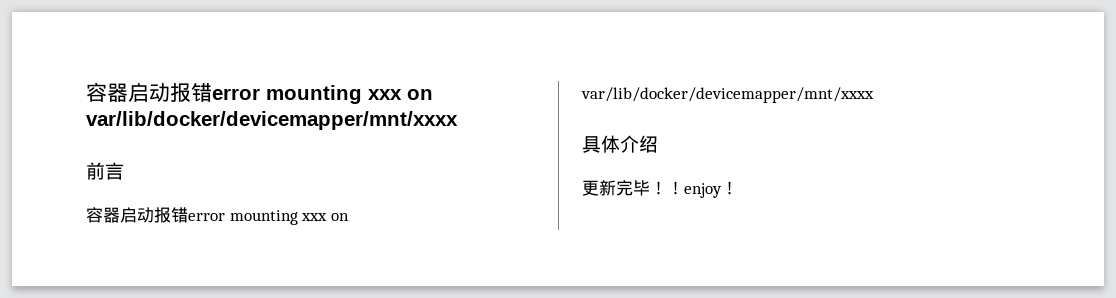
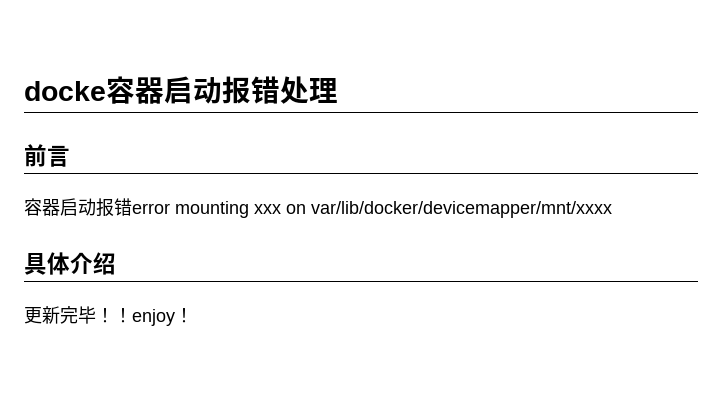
[86,82,433,104] [86,111,458,130] 容器启动报错error mounting xxx on var/lib/docker/devicemapper/mnt/xxxx -> [24,76,338,104] docke容器启动报错处理

